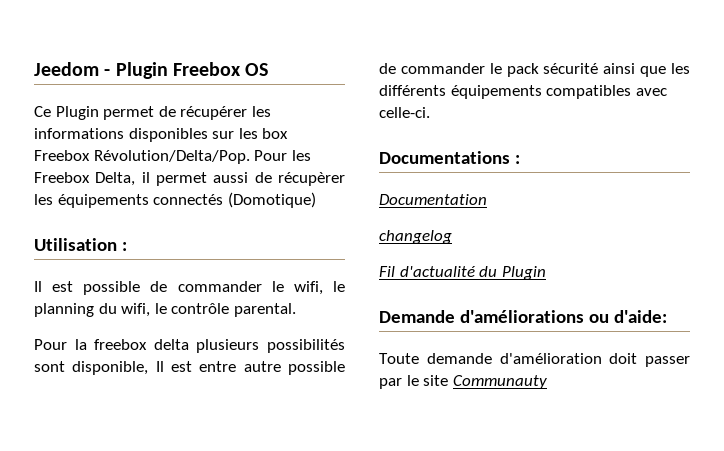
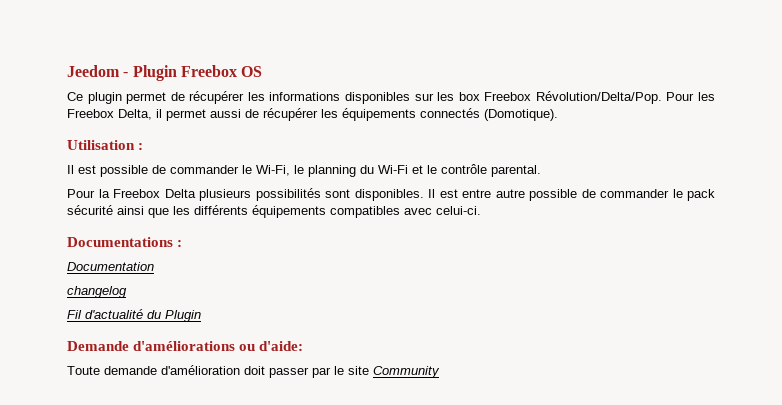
[55,106,99,120] Plugin -> [87,92,122,104] plugin
[278,172,345,186] récupèrer -> [263,108,318,121] récupérer
[227,192,316,208] (Domotique) -> [484,109,558,121] (Domotique).
[293,281,323,295] wifi, -> [256,165,290,176] Wi-Fi,
[121,303,151,317] wifi, -> [378,165,423,174] Wi-Fi et
[94,339,189,350] freebox delta -> [113,189,196,198] Freebox Delta
[72,361,149,375] disponible, -> [354,189,424,201] disponibles.
[379,107,430,118] celle-ci. -> [436,206,481,215] celui-ci.
[452,375,547,389] Communauty -> [373,366,440,378] Community

